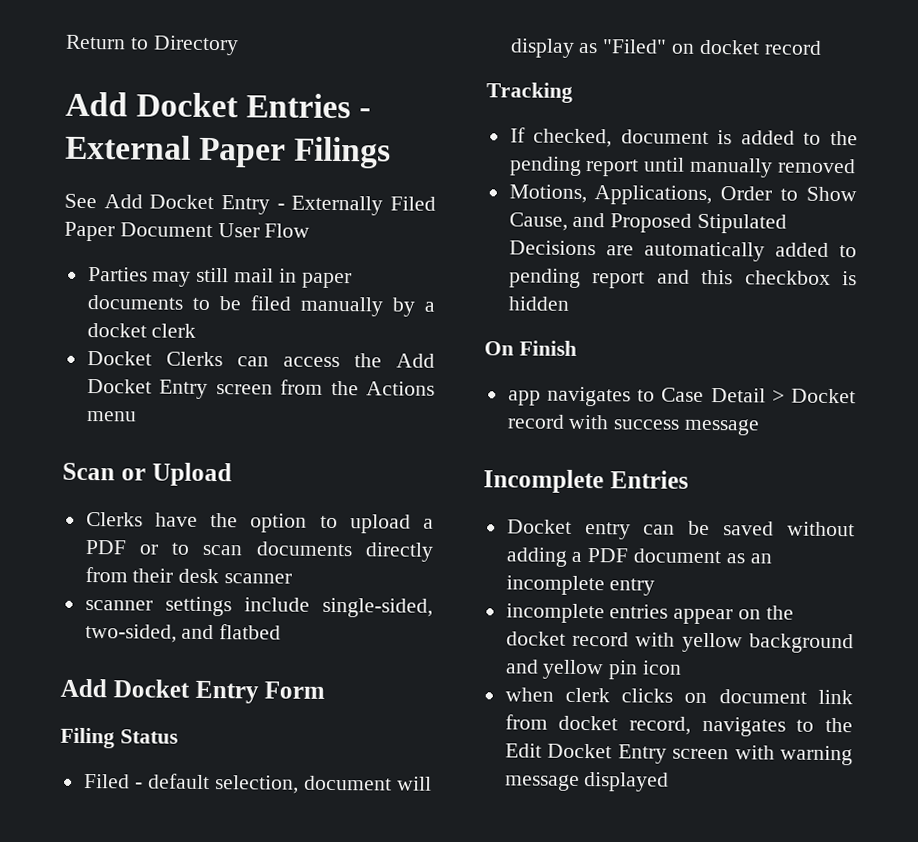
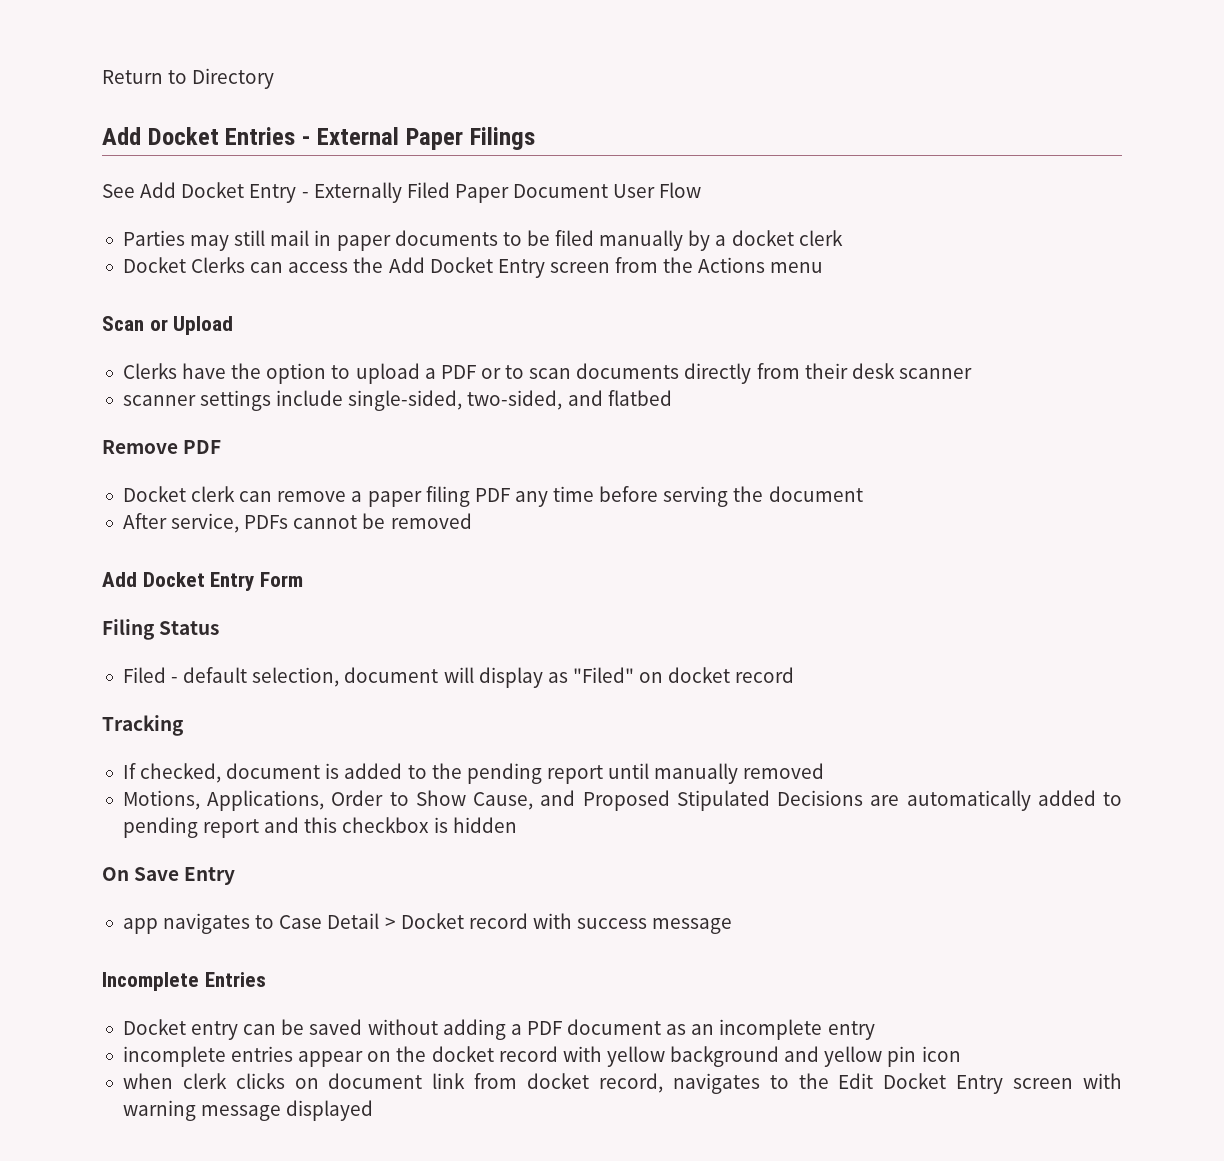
(282, 632) none -> [102,440,222,454] [122,486,863,507] [122,513,472,533] // Remove PDF // Docket clerk can remove a paper filing PDF any time before serving the document // After service, PDFs cannot be removed
[518,340,577,356] Finish -> [134,867,236,885] Save Entry

